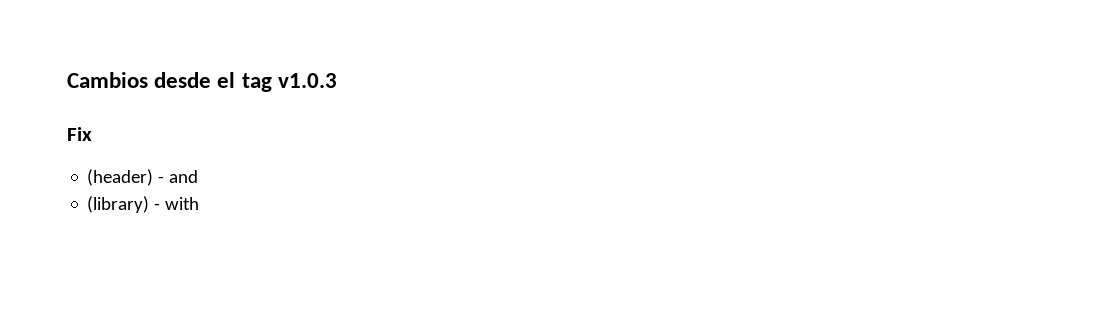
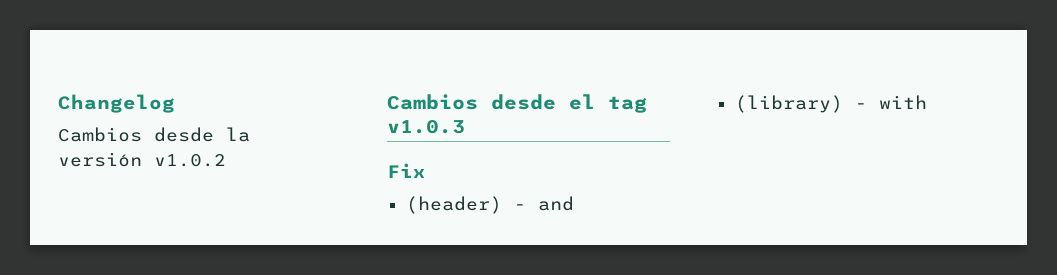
(67, 80) none -> [58,94,175,113] [58,127,250,142] [58,152,226,167] Changelog // Cambios desde la versión v1.0.2 //

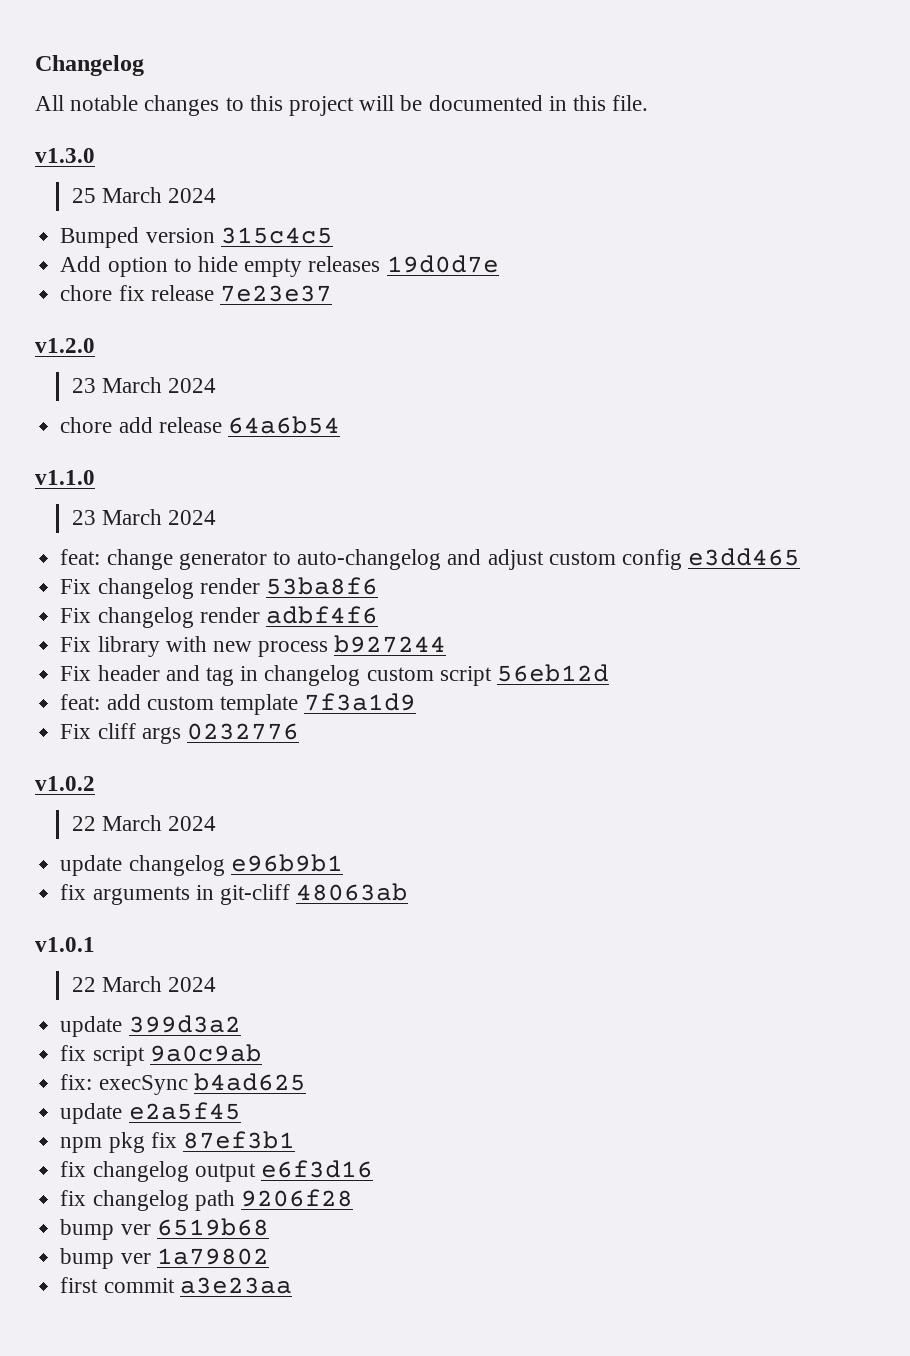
[58,127,250,142] [58,152,226,167] [387,94,647,113] [387,119,465,134] [387,163,426,178] [405,196,574,214] [734,95,927,113] Cambios desde la versión v1.0.2 // Cambios desde el tag v1.0.3 // Fix // (header) - and // (library) - with -> [35,95,649,116] [35,148,95,163] [71,187,217,203] [60,227,333,248] [60,255,499,277] [60,285,332,302] [35,338,95,353] [71,377,217,393] [60,416,340,434] [35,470,95,485] [71,509,217,525] [60,548,801,570] [60,577,378,599] [60,606,378,628] [60,635,447,657] [60,664,609,686] [60,693,417,715] [60,723,299,744] [35,776,95,791] [71,815,217,831] [60,854,343,876] [60,883,409,905] [35,937,95,952] [71,976,217,992] [60,1015,241,1037] [60,1044,262,1066] [60,1073,306,1095] [60,1102,241,1124] [60,1131,295,1153] [60,1160,373,1182] [60,1189,353,1211] [60,1218,269,1240] [60,1248,269,1269] [60,1277,292,1294] All notable changes to this project will be documented in this file. // v1.3.0 // 25 March 2024 // Bumped version 315c4c5 // Add option to hide empty releases 19d0d7e // chore fix release 7e23e37 // v1.2.0 // 23 March 2024 // chore add release 64a6b54 // v1.1.0 // 23 March 2024 // feat: change generator to auto-changelog and adjust custom config e3dd465 // Fix changelog render 53ba8f6 // Fix changelog render adbf4f6 // Fix library with new process b927244 // Fix header and tag in changelog custom script 56eb12d // feat: add custom template 7f3a1d9 // Fix cliff args 0232776 // v1.0.2 // 22 March 2024 // update changelog e96b9b1 // fix arguments in git-cliff 48063ab // v1.0.1 // 22 March 2024 // update 399d3a2 // fix script 9a0c9ab // fix: execSync b4ad625 // update e2a5f45 // npm pkg fix 87ef3b1 // fix changelog output e6f3d16 // fix changelog path 9206f28 // bump ver 6519b68 // bump ver 1a79802 // first commit a3e23aa

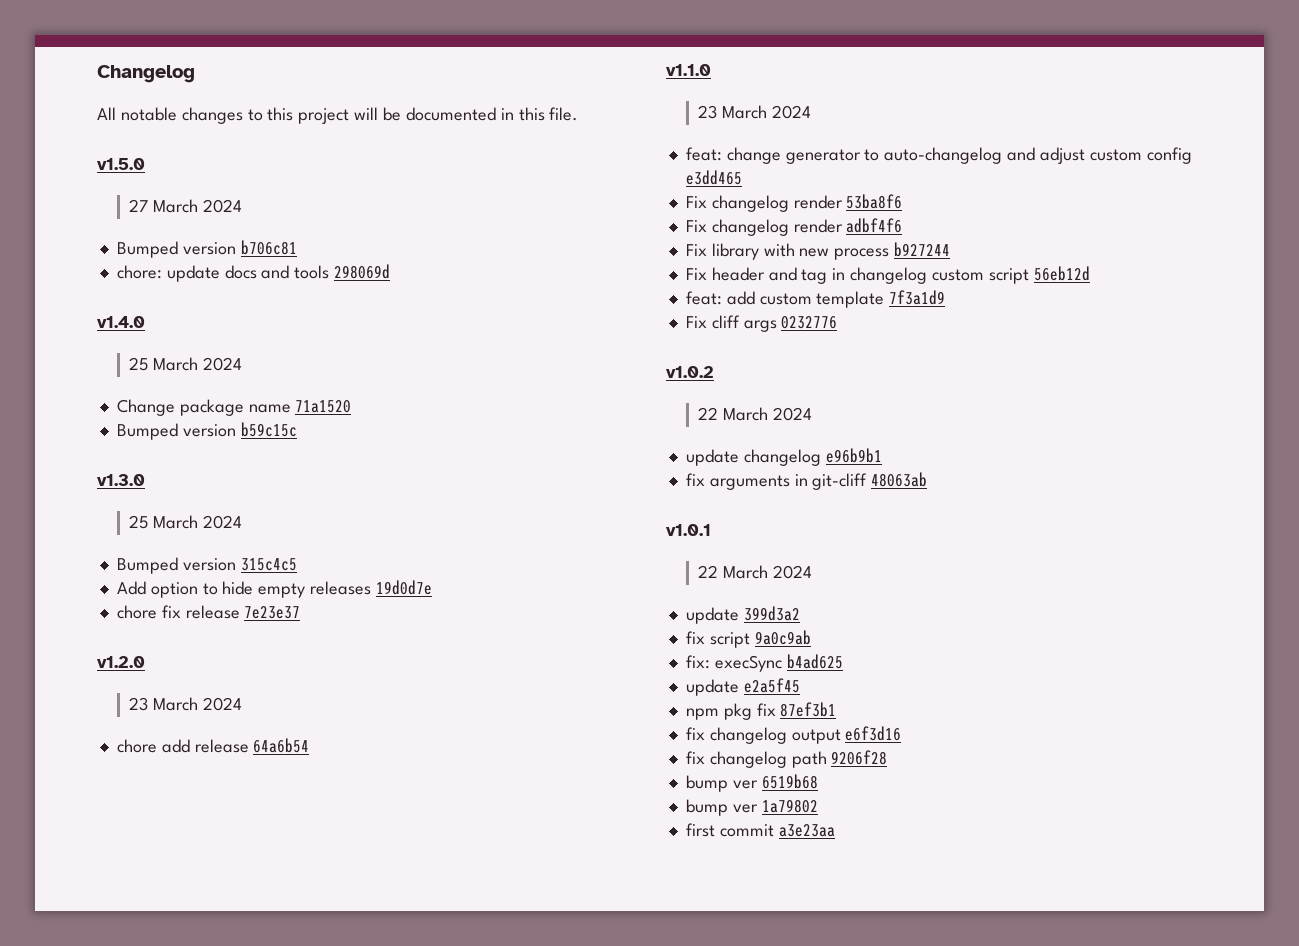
(649, 103) none -> [97,158,145,170] [129,199,243,213] [116,240,297,258] [116,264,391,282] [97,316,145,328] [129,357,243,371] [116,399,352,416] [116,422,297,440] // v1.5.0 // 27 March 2024 // Bumped version b706c81 // chore: update docs and tools 298069d // v1.4.0 // 25 March 2024 // Change package name 71a1520 // Bumped version b59c15c

